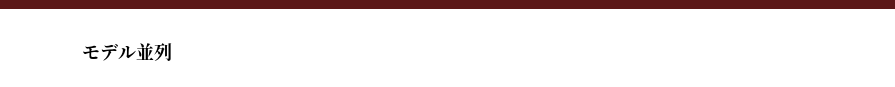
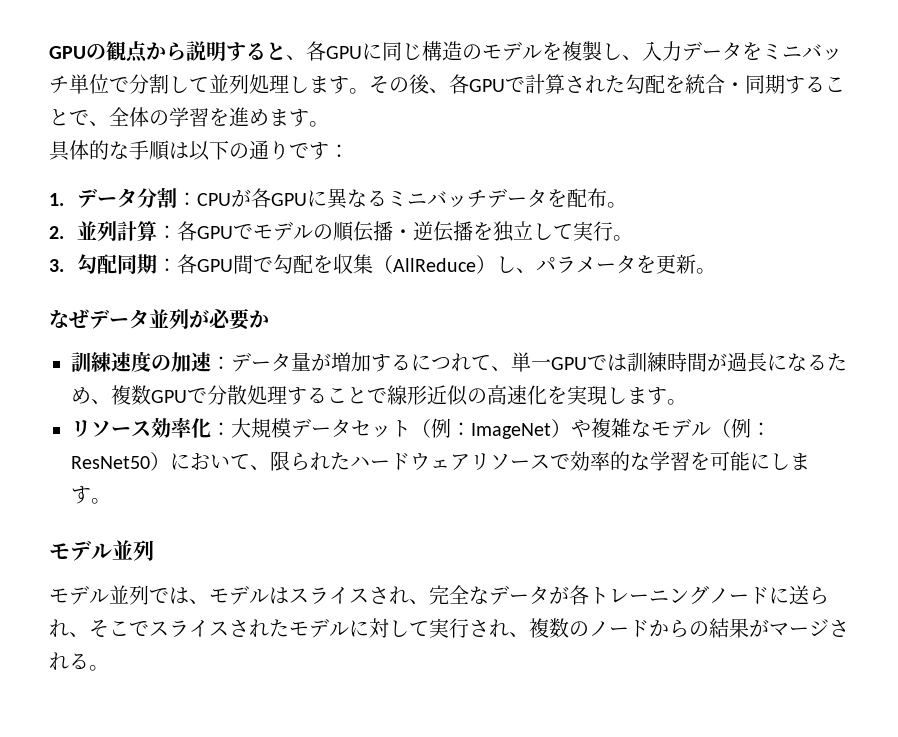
[82,43,172,62] モデル並列 -> [49,41,842,63] [49,74,845,94] [49,107,329,127] [49,140,349,161] [49,188,627,209] [49,221,633,242] [49,254,716,274] [49,309,269,330] [71,351,847,372] [71,385,687,406] [71,417,771,439] [71,451,810,471] [71,486,111,504] [49,540,154,561] [49,585,829,605] [49,618,849,638] [49,652,109,671] GPUの観点から説明すると、各GPUに同じ構造のモデルを複製し、入力データをミニバッチ単位で分割して並列処理します。その後、各GPUで計算された勾配を統合・同期することで、全体の学習を進めます。 // 具体的な手順は以下の通りです： // 1.データ分割：CPUが各GPUに異なるミニバッチデータを配布。 // 2.並列計算：各GPUでモデルの順伝播・逆伝播を独立して実行。 // 3.勾配同期：各GPU間で勾配を収集（AllReduce）し、パラメータを更新。 // なぜデータ並列が必要か // 訓練速度の加速：データ量が増加するにつれて、単一GPUでは訓練時間が過長になるため、複数GPUで分散処理することで線形近似の高速化を実現します。 // リソース効率化：大規模データセット（例：ImageNet）や複雑なモデル（例：ResNet50）において、限られたハードウェアリソースで効率的な学習を可能にします。 // モデル並列 // モデル並列では、モデルはスライスされ、完全なデータが各トレーニングノードに送られ、そこでスライスされたモデルに対して実行され、複数のノードからの結果がマージされる。

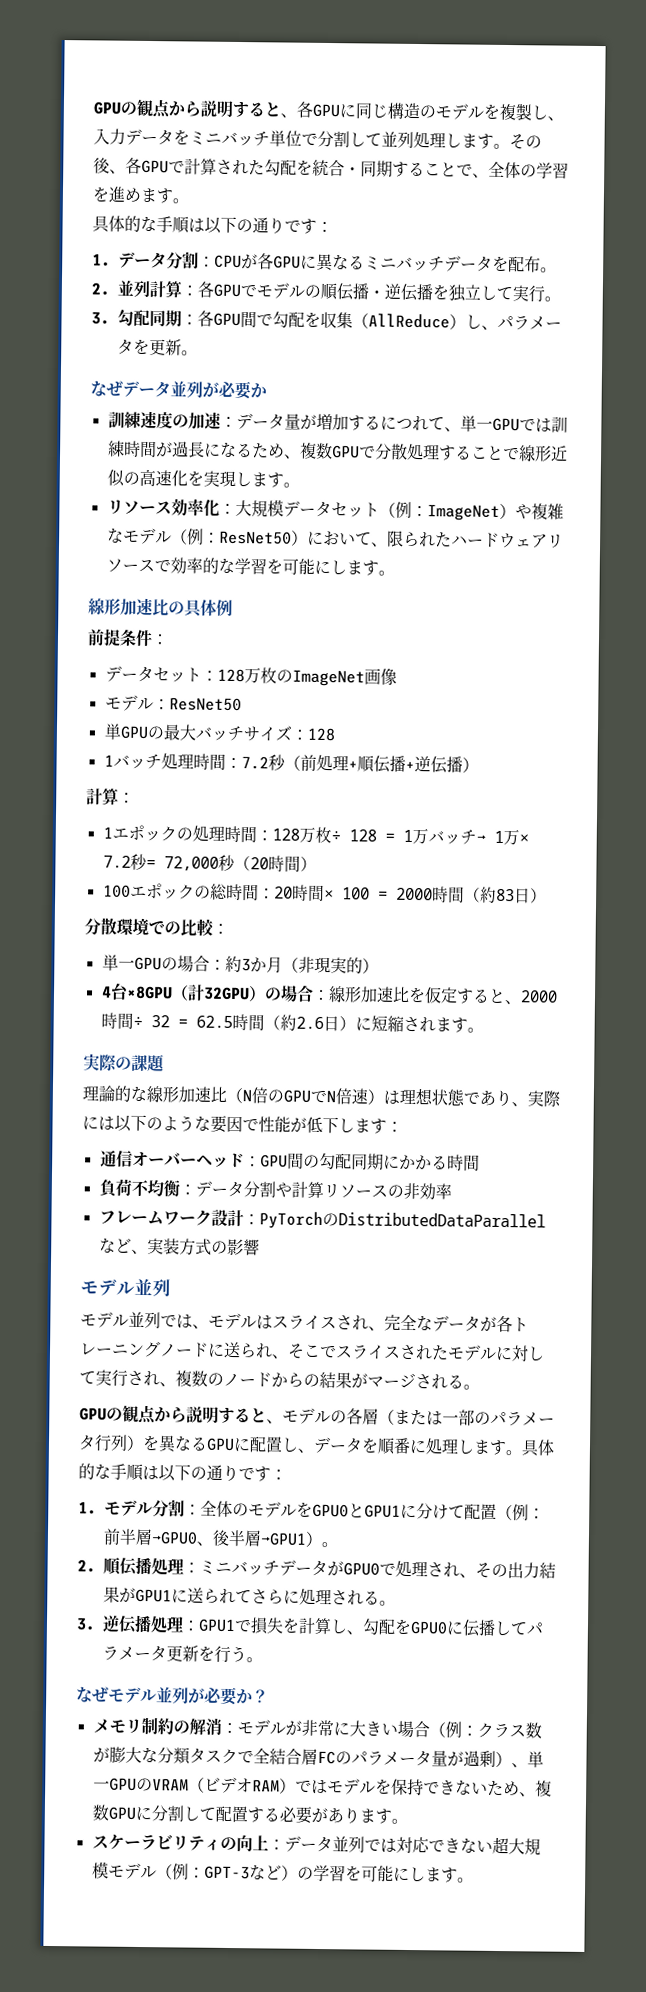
(111, 501) none -> [88,597,233,618] [87,628,169,647] [104,665,397,687] [104,694,242,712] [103,723,335,742] [103,753,479,774] [86,787,135,805] [102,824,529,846] [102,853,317,872] [102,883,547,904] [84,917,229,937] [101,954,379,974] [100,982,558,1005] [100,1012,484,1033] [83,1053,166,1073] [82,1085,560,1107] [82,1114,403,1134] [99,1150,480,1171] [98,1178,452,1201] [98,1209,546,1230] [98,1237,260,1256] // 線形加速比の具体例 // 前提条件： // データセット：128万枚のImageNet画像 // モデル：ResNet50 // 単GPUの最大バッチサイズ：128 // 1バッチ処理時間：7.2秒（前処理+順伝播+逆伝播） // 計算： // 1エポックの処理時間：128万枚÷ 128 = 1万バッチ→ 1万× 7.2秒= 72,000秒（20時間） // 100エポックの総時間：20時間× 100 = 2000時間（約83日） // 分散環境での比較： // 単一GPUの場合：約3か月（非現実的） // 4台×8GPU（計32GPU）の場合：線形加速比を仮定すると、2000時間÷ 32 = 62.5時間（約2.6日）に短縮されます。 // 実際の課題 // 理論的な線形加速比（N倍のGPUでN倍速）は理想状態であり、実際には以下のような要因で性能が低下します： // 通信オーバーヘッド：GPU間の勾配同期にかかる時間 // 負荷不均衡：データ分割や計算リソースの非効率 // フレームワーク設計：PyTorchのDistributedDataParallelなど、実装方式の影響
(109, 668) none -> [79,1404,555,1427] [78,1434,555,1457] [78,1463,287,1482] [78,1499,545,1521] [103,1528,338,1548] [77,1556,556,1579] [103,1586,396,1606] [76,1614,544,1637] [102,1645,263,1664] [76,1686,269,1706] [92,1717,542,1739] [92,1746,544,1768] [92,1776,552,1797] [91,1804,408,1824] [91,1833,541,1856] [91,1861,474,1883] // GPUの観点から説明すると、モデルの各層（または一部のパラメータ行列）を異なるGPUに配置し、データを順番に処理します。具体的な手順は以下の通りです： // 1.モデル分割：全体のモデルをGPU0とGPU1に分けて配置（例：前半層→GPU0、後半層→GPU1）。 // 2.順伝播処理：ミニバッチデータがGPU0で処理され、その出力結果がGPU1に送られてさらに処理される。 // 3.逆伝播処理：GPU1で損失を計算し、勾配をGPU0に伝播してパラメータ更新を行う。 // なぜモデル並列が必要か？ // メモリ制約の解消：モデルが非常に大きい場合（例：クラス数が膨大な分類タスクで全結合層FCのパラメータ量が過剰）、単一GPUのVRAM（ビデオRAM）ではモデルを保持できないため、複数GPUに分割して配置する必要があります。 // スケーラビリティの向上：データ並列では対応できない超大規模モデル（例：GPT-3など）の学習を可能にします。

